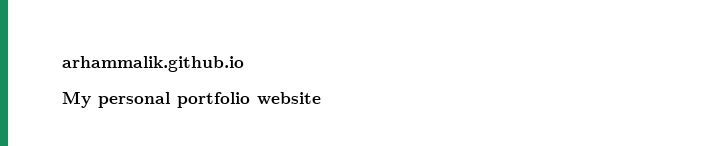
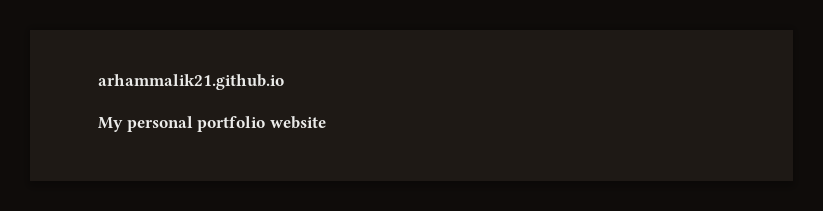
[62,56,244,72] arhammalik.github.io -> [98,74,284,90] arhammalik21.github.io

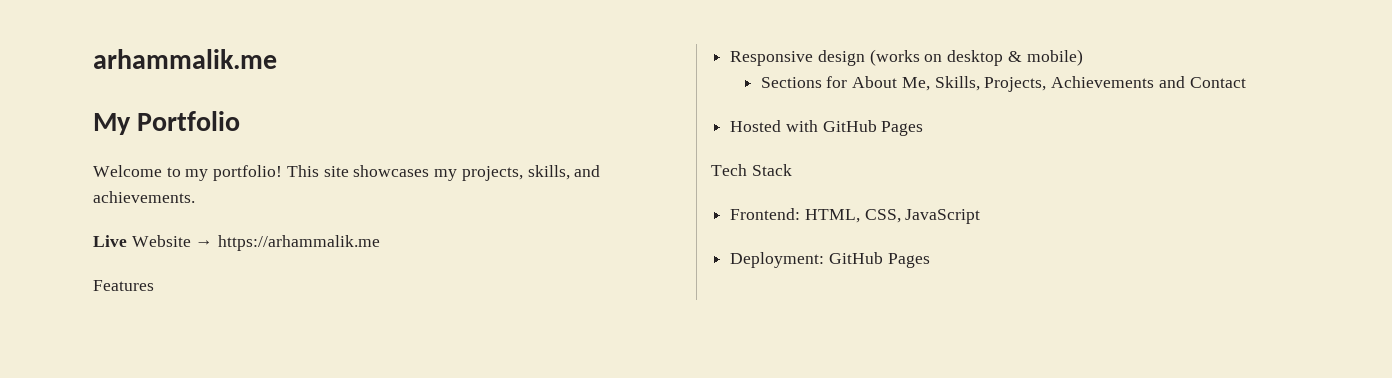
[98,74,284,90] arhammalik21.github.io -> [93,49,277,69] arhammalik.me
[126,116,326,132] personal portfolio website -> [137,111,241,131] [93,165,601,181] [93,191,195,203] [93,235,381,251] [93,280,154,291] [730,49,1083,66] [760,76,1246,92] [730,120,924,136] [711,164,792,176] [730,208,981,224] [730,252,930,268] Portfolio // Welcome to my portfolio! This site showcases my projects, skills, and achievements. // Live Website → https://arhammalik.me // Features // Responsive design (works on desktop & mobile) // Sections for About Me, Skills, Projects, Achievements and Contact // Hosted with GitHub Pages // Tech Stack // Frontend: HTML, CSS, JavaScript // Deployment: GitHub Pages

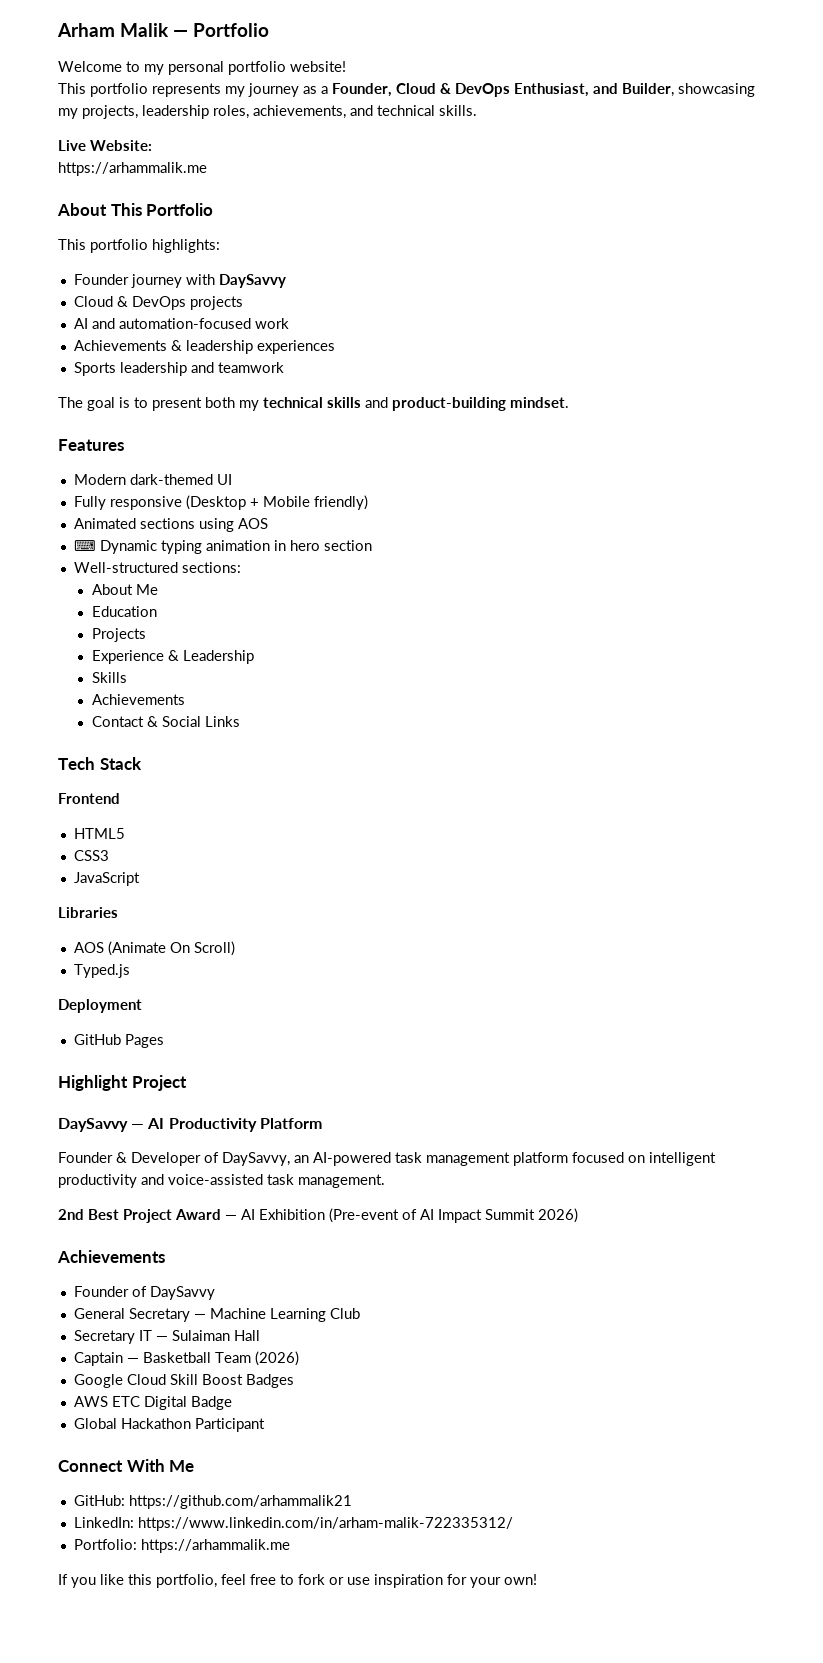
[93,49,277,69] [93,113,131,135] arhammalik.me // My -> [57,23,188,37] Arham Malik —
[213,165,601,181] [93,191,195,203] portfolio! This site showcases my projects, skills, and achievements. -> [168,61,346,75] [58,83,755,97] [58,105,477,119] personal portfolio website! // This portfolio represents my journey as a Founder, Cloud & DevOps Enthusiast, and Builder, showcasing my projects, leadership roles, achievements, and technical skills.
[131,235,381,251] [93,280,154,291] [730,49,1083,66] [760,76,1185,92] Website → https://arhammalik.me // Features // Responsive design (works on desktop & mobile) // Sections for About Me, Skills, Projects, Achievements and -> [90,140,152,151] [58,162,207,176] [57,203,214,216] [58,239,220,253] [73,274,286,288] [73,296,243,310] [73,318,289,329] [73,340,335,354] [73,362,284,376] [58,397,569,411] [58,439,124,451] [73,474,232,485] [73,495,368,510] [73,518,268,532] [73,540,372,554] [73,562,241,573] [91,584,158,595] [91,606,157,617] [91,628,146,642] [91,650,254,664] [91,672,127,683] [91,694,185,705] Website: // https://arhammalik.me // About This Portfolio // This portfolio highlights: // Founder journey with DaySavvy // Cloud & DevOps projects // AI and automation-focused work // Achievements & leadership experiences // Sports leadership and teamwork // The goal is to present both my technical skills and product-building mindset. // Features // Modern dark-themed UI // Fully responsive (Desktop + Mobile friendly) // Animated sections using AOS // ⌨ Dynamic typing animation in hero section // Well-structured sections: // About Me // Education // Projects // Experience & Leadership // Skills // Achievements //
[730,120,924,136] [711,164,792,176] [730,208,981,224] [730,252,930,268] // Hosted with GitHub Pages // Tech Stack // Frontend: HTML, CSS, JavaScript // Deployment: GitHub Pages -> [146,716,240,727] [58,757,142,770] [58,793,120,804] [73,828,125,839] [73,850,109,861] [73,872,140,886] [58,907,118,918] [73,941,235,956] [73,964,130,978] [58,999,142,1013] [73,1034,164,1048] [58,1075,187,1091] [58,1118,322,1132] [58,1152,716,1166] [58,1174,385,1188] [58,1208,578,1223] [57,1250,165,1263] [73,1286,215,1300] [73,1308,360,1322] [73,1330,260,1344] [73,1351,299,1366] [73,1374,294,1388] [73,1396,232,1410] [73,1418,265,1432] [58,1459,195,1472] [73,1495,352,1509] [73,1517,513,1531] [73,1539,290,1553] [58,1574,537,1588] & Social Links // Tech Stack // Frontend // HTML5 // CSS3 // JavaScript // Libraries // AOS (Animate On Scroll) // Typed.js // Deployment // GitHub Pages // Highlight Project // DaySavvy — AI Productivity Platform // Founder & Developer of DaySavvy, an AI-powered task management platform focused on intelligent productivity and voice-assisted task management. // 2nd Best Project Award — AI Exhibition (Pre-event of AI Impact Summit 2026) // Achievements // Founder of DaySavvy // General Secretary — Machine Learning Club // Secretary IT — Sulaiman Hall // Captain — Basketball Team (2026) // Google Cloud Skill Boost Badges // AWS ETC Digital Badge // Global Hackathon Participant // Connect With Me // GitHub: https://github.com/arhammalik21 // LinkedIn: https://www.linkedin.com/in/arham-malik-722335312/ // Portfolio: https://arhammalik.me // If you like this portfolio, feel free to fork or use inspiration for your own!

